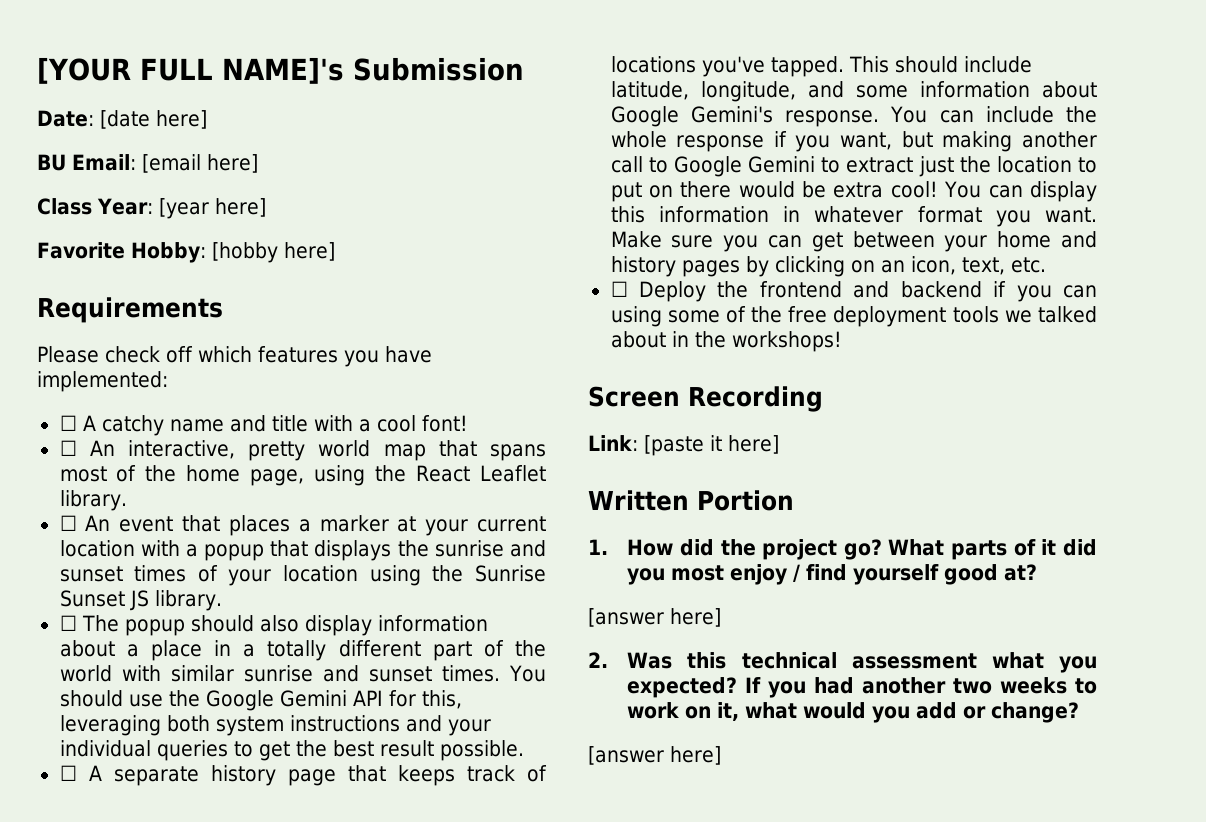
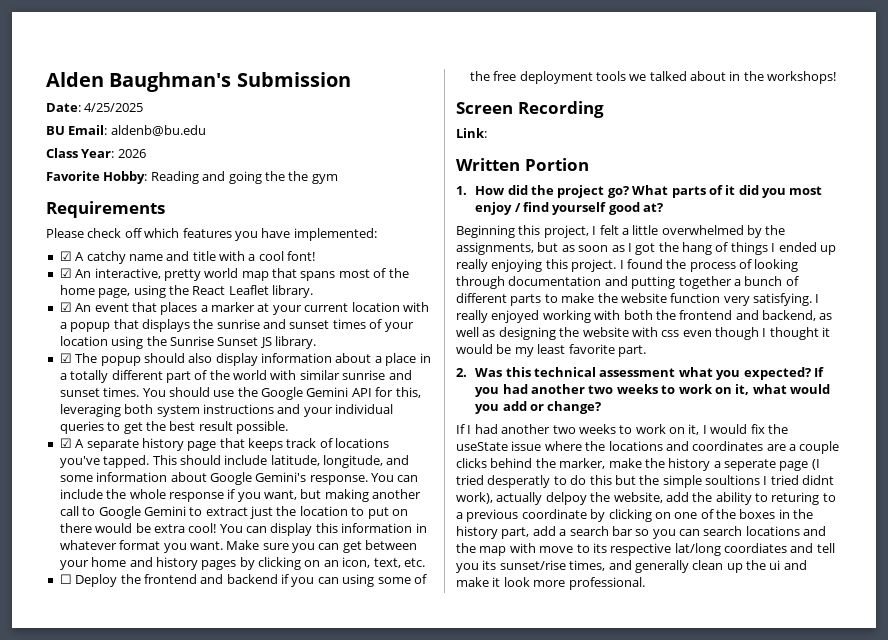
[37,57,344,84] [YOUR FULL NAME]'s -> [46,72,232,92] Alden Baughman's
[100,110,207,129] [date here] -> [84,103,144,112] 4/25/2025
[142,154,258,173] [email here] -> [110,125,206,136] aldenb@bu.edu
[158,198,266,219] [year here] -> [117,149,146,158] 2026
[211,242,335,263] [hobby here] -> [150,171,338,184] Reading and going the the gym
[59,415,77,431] ☐ -> [59,251,72,261] ☑
[59,440,77,456] ☐ -> [59,268,72,278] ☑
[59,515,77,531] ☐ -> [59,302,72,312] ☑
[59,615,77,631] ☐ -> [59,353,72,363] ☑
[59,765,77,781] ☐ -> [59,438,72,448] ☑
[644,435,779,456] [paste it here] -> (487, 133) none
[588,608,721,627] [answer here] -> [456,225,786,238] [456,242,836,255] [456,259,799,272] [456,276,799,289] [456,293,820,306] [456,310,833,323] [456,327,831,340] [456,344,646,357] Beginning this project, I felt a little overwhelmed by the assignments, but as soon as I got the hang of things I ended up really enjoying this project. I found the process of looking through documentation and putting together a bunch of different parts to make the website function very satisfying. I really enjoyed working with both the frontend and backend, as well as designing the website with css even though I thought it would be my least favorite part.
[588,746,721,765] [answer here] -> [456,424,788,435] [456,441,840,454] [456,458,820,471] [456,475,835,488] [456,492,836,505] [456,509,814,522] [456,526,827,539] [456,543,835,556] [456,560,807,573] [456,577,645,590] If I had another two weeks to work on it, I would fix the useState issue where the locations and coordinates are a couple clicks behind the marker, make the history a seperate page (I tried desperatly to do this but the simple soultions I tried didnt work), actually delpoy the website, add the ability to returing to a previous coordinate by clicking on one of the boxes in the history part, add a search bar so you can search locations and the map with move to its respective lat/long coordiates and tell you its sunset/rise times, and generally clean up the ui and make it look more professional.

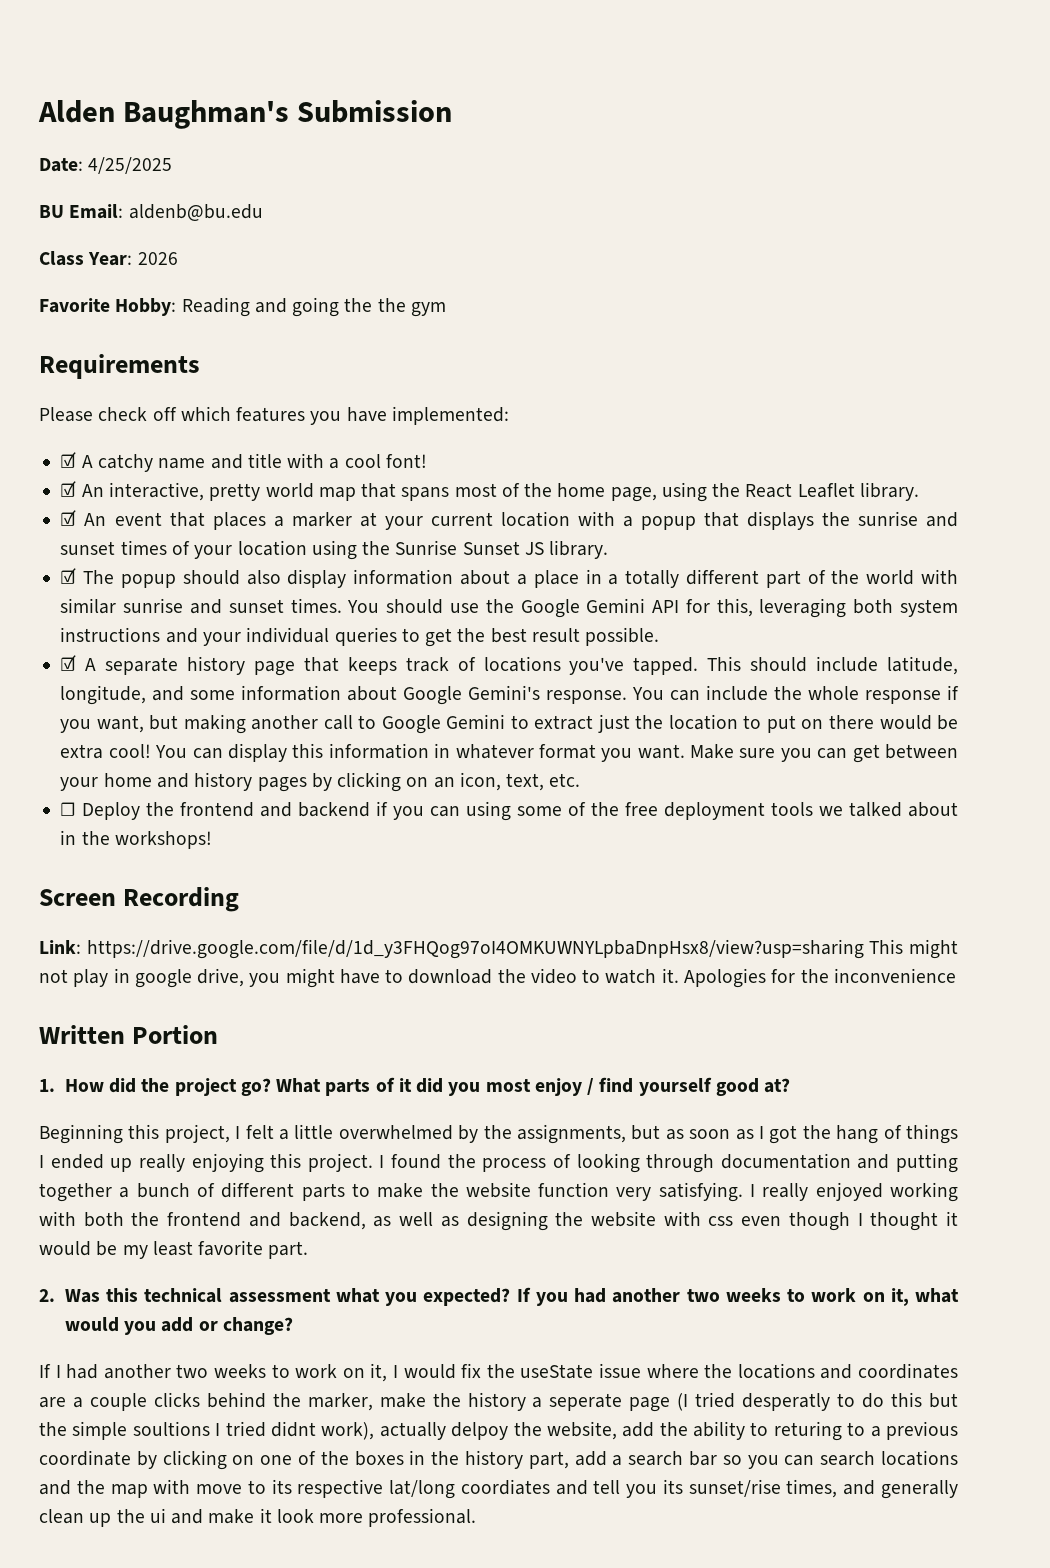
(487, 133) none -> [86,939,958,959] [39,968,956,988] https://drive.google.com/file/d/1d_y3FHQog97oI4OMKUWNYLpbaDnpHsx8/view?usp=sharing This might not play in google drive, you might have to download the video to watch it. Apologies for the inconvenience

